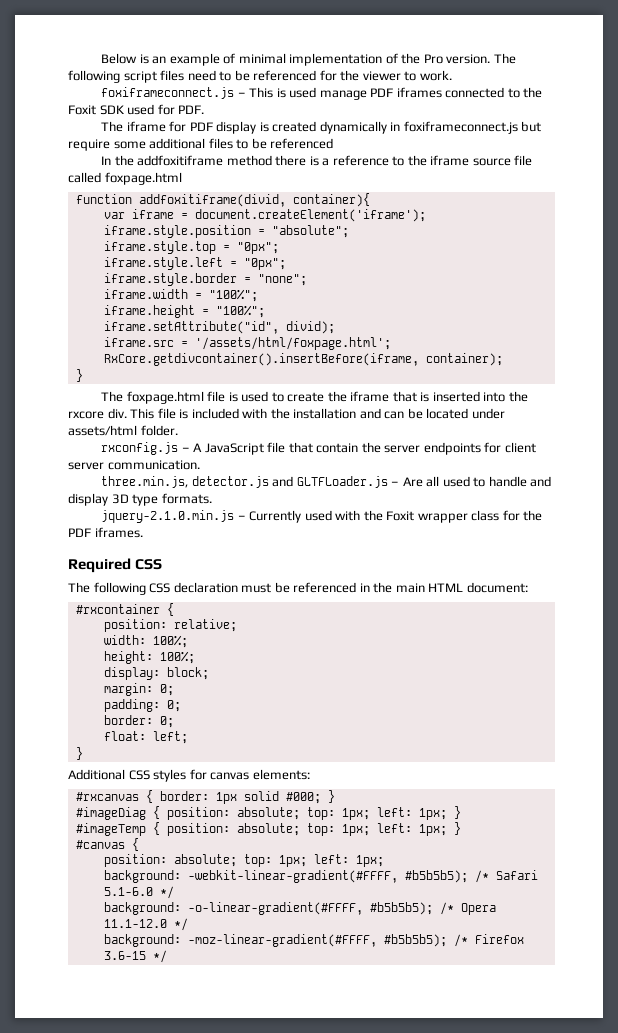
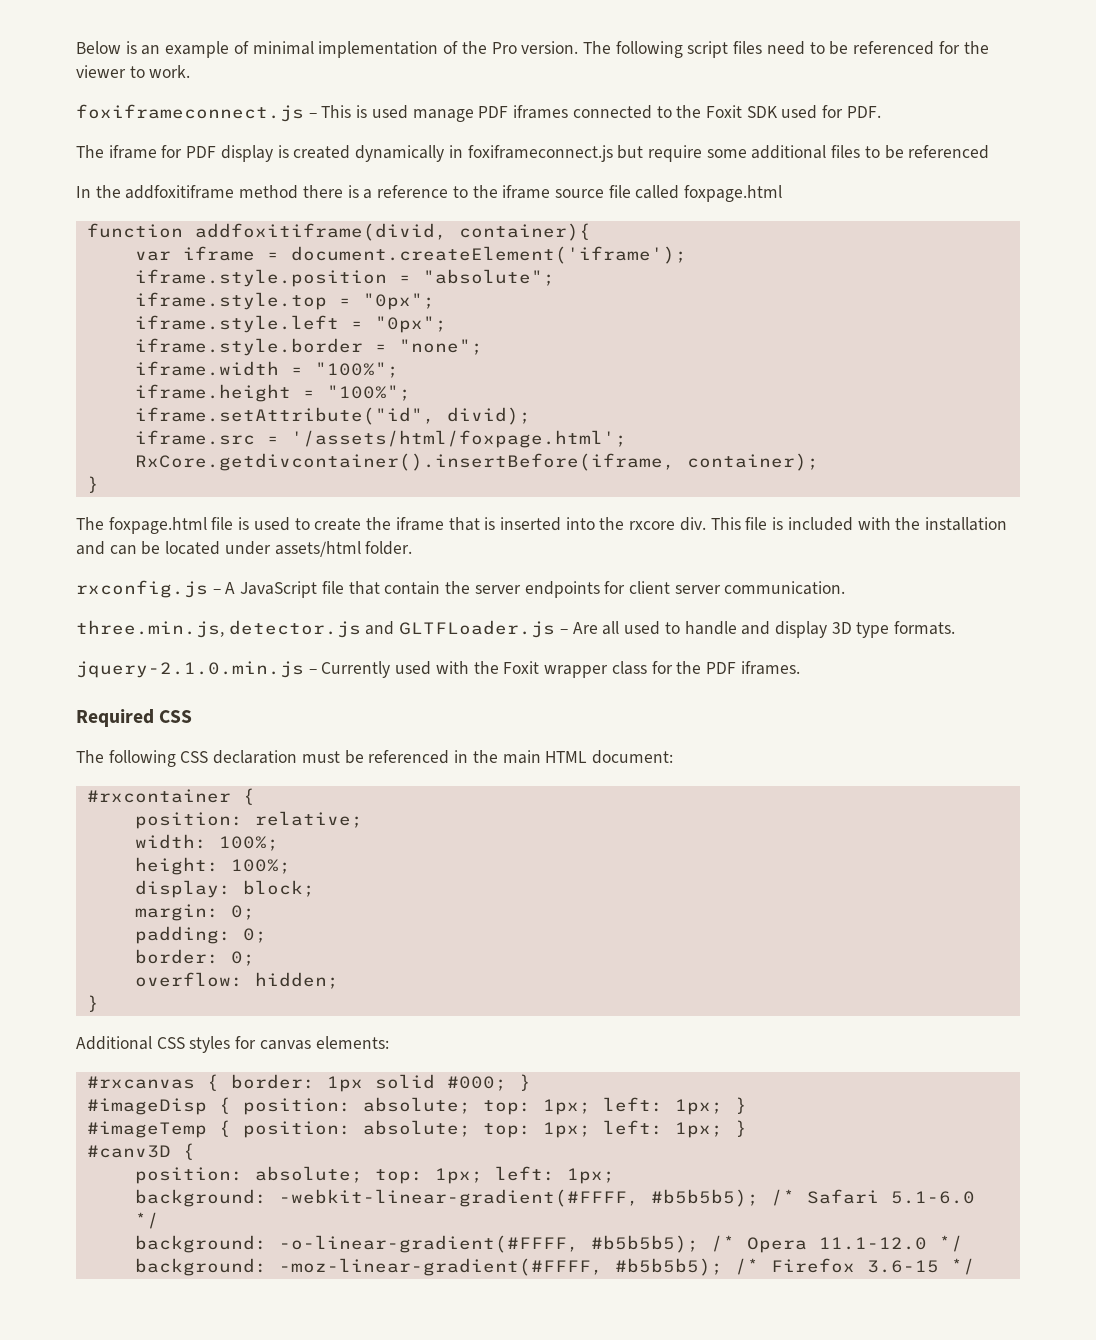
[103,731,188,744] float: left; -> [134,972,339,989] overflow: hidden;
[75,807,146,820] #imageDiag -> [86,1098,207,1115] #imageDisp
[75,840,125,849] #canvas -> [86,1145,171,1158] #canv3D

